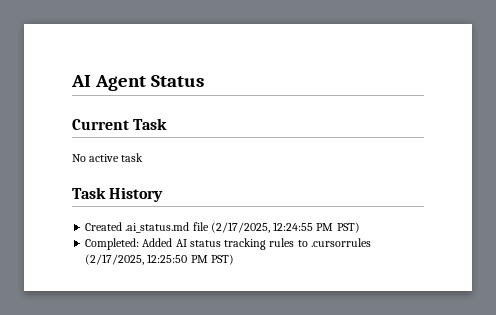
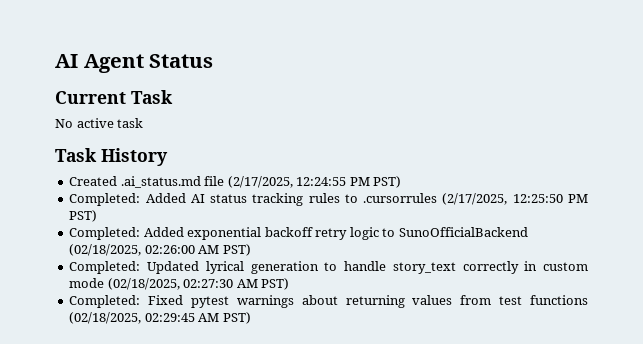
(234, 259) none -> [69,227,528,240] [69,244,251,256] [69,261,589,274] [69,278,290,290] [69,295,588,308] [69,312,251,324] // Completed: Added exponential backoff retry logic to SunoOfficialBackend (02/18/2025, 02:26:00 AM PST) // Completed: Updated lyrical generation to handle story_text correctly in custom mode (02/18/2025, 02:27:30 AM PST) // Completed: Fixed pytest warnings about returning values from test functions (02/18/2025, 02:29:45 AM PST)

